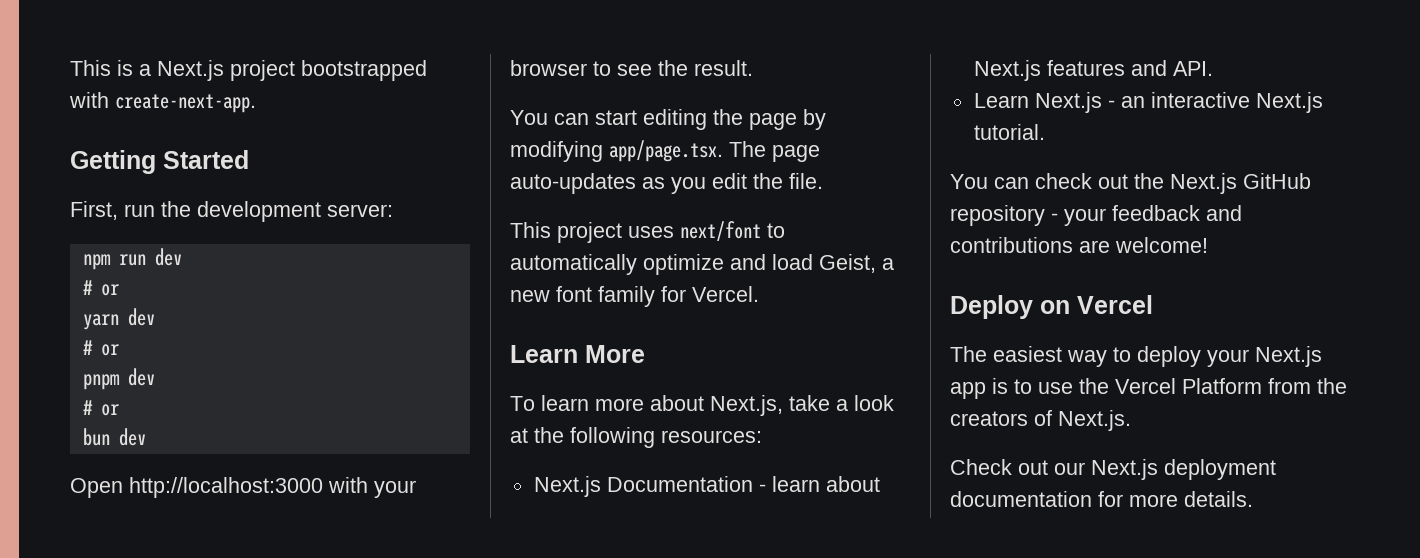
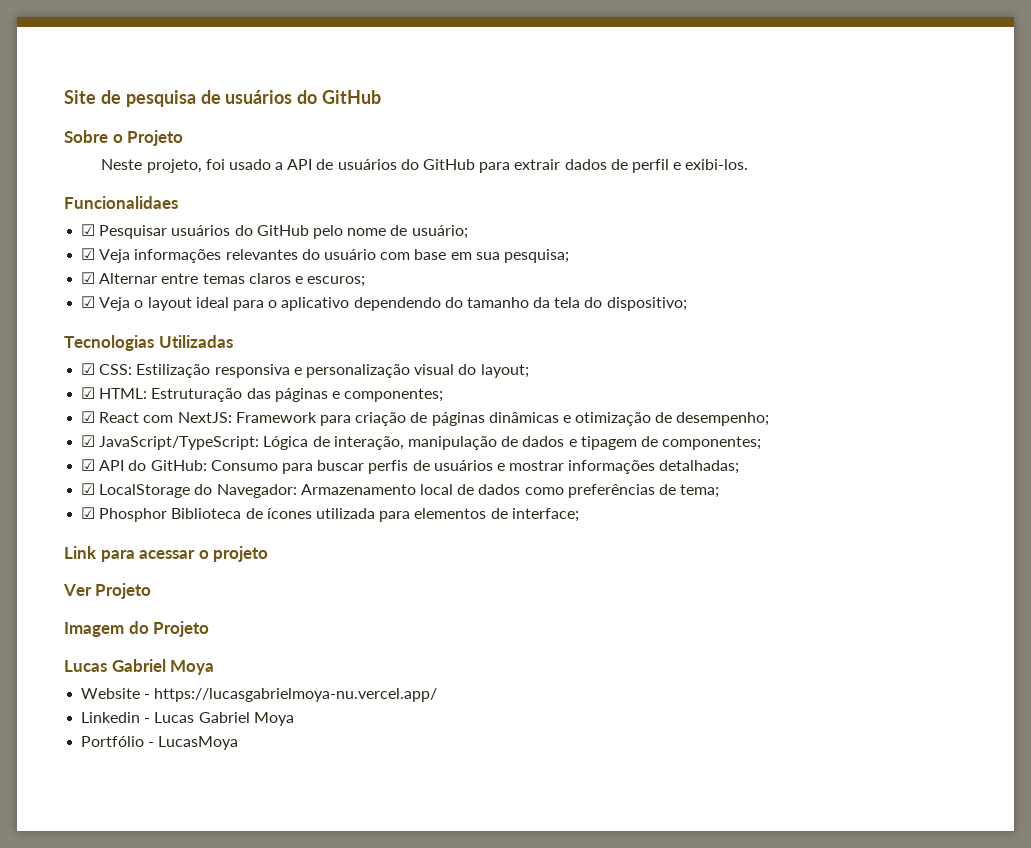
[70,60,427,81] [69,92,256,113] [70,150,249,174] [70,201,393,222] [82,248,182,270] [82,280,119,296] [82,308,155,330] [82,340,119,356] [82,368,155,390] [82,400,119,416] [82,428,146,446] [70,477,416,498] [510,60,753,76] [510,109,826,130] [510,140,820,162] [510,173,823,194] [510,221,785,243] [510,254,894,275] [510,286,759,307] [510,345,645,363] [510,395,894,416] [510,427,762,448] [533,476,880,497] [973,60,1213,81] [973,92,1323,113] [973,124,1045,140] [950,173,1311,194] [950,205,1242,226] [950,237,1208,253] [950,295,1153,319] [950,346,1322,367] [950,378,1347,399] [950,410,1131,431] [950,459,1276,480] [950,491,1253,507] This is a Next.js project bootstrapped with create-next-app. // Getting Started // First, run the development server: // npm run dev // # or // yarn dev // # or // pnpm dev // # or // bun dev // Open http://localhost:3000 with your browser to see the result. // You can start editing the page by modifying app/page.tsx. The page auto-updates as you edit the file. // This project uses next/font to automatically optimize and load Geist, a new font family for Vercel. // Learn More // To learn more about Next.js, take a look at the following resources: // Next.js Documentation - learn about Next.js features and API. // Learn Next.js - an interactive Next.js tutorial. // You can check out the Next.js GitHub repository - your feedback and contributions are welcome! // Deploy on Vercel // The easiest way to deploy your Next.js app is to use the Vercel Platform from the creators of Next.js. // Check out our Next.js deployment documentation for more details. -> [64,90,382,107] [64,130,184,146] [101,159,749,173] [64,196,178,209] [81,224,468,239] [81,248,569,263] [81,272,366,287] [81,296,687,311] [64,335,233,351] [81,363,529,378] [81,387,444,402] [81,411,770,426] [81,435,762,450] [81,459,740,474] [81,483,720,498] [81,507,579,522] [64,546,269,562] [63,583,152,599] [64,621,210,637] [64,659,215,675] [81,688,438,702] [81,712,294,726] [81,736,239,750] Site de pesquisa de usuários do GitHub // Sobre o Projeto // Neste projeto, foi usado a API de usuários do GitHub para extrair dados de perfil e exibi-los. // Funcionalidaes // ☑ Pesquisar usuários do GitHub pelo nome de usuário; // ☑ Veja informações relevantes do usuário com base em sua pesquisa; // ☑ Alternar entre temas claros e escuros; // ☑ Veja o layout ideal para o aplicativo dependendo do tamanho da tela do dispositivo; // Tecnologias Utilizadas // ☑ CSS: Estilização responsiva e personalização visual do layout; // ☑ HTML: Estruturação das páginas e componentes; // ☑ React com NextJS: Framework para criação de páginas dinâmicas e otimização de desempenho; // ☑ JavaScript/TypeScript: Lógica de interação, manipulação de dados e tipagem de componentes; // ☑ API do GitHub: Consumo para buscar perfis de usuários e mostrar informações detalhadas; // ☑ LocalStorage do Navegador: Armazenamento local de dados como preferências de tema; // ☑ Phosphor Biblioteca de ícones utilizada para elementos de interface; // Link para acessar o projeto // Ver Projeto // Imagem do Projeto // Lucas Gabriel Moya // Website - https://lucasgabrielmoya-nu.vercel.app/ // Linkedin - Lucas Gabriel Moya // Portfólio - LucasMoya

